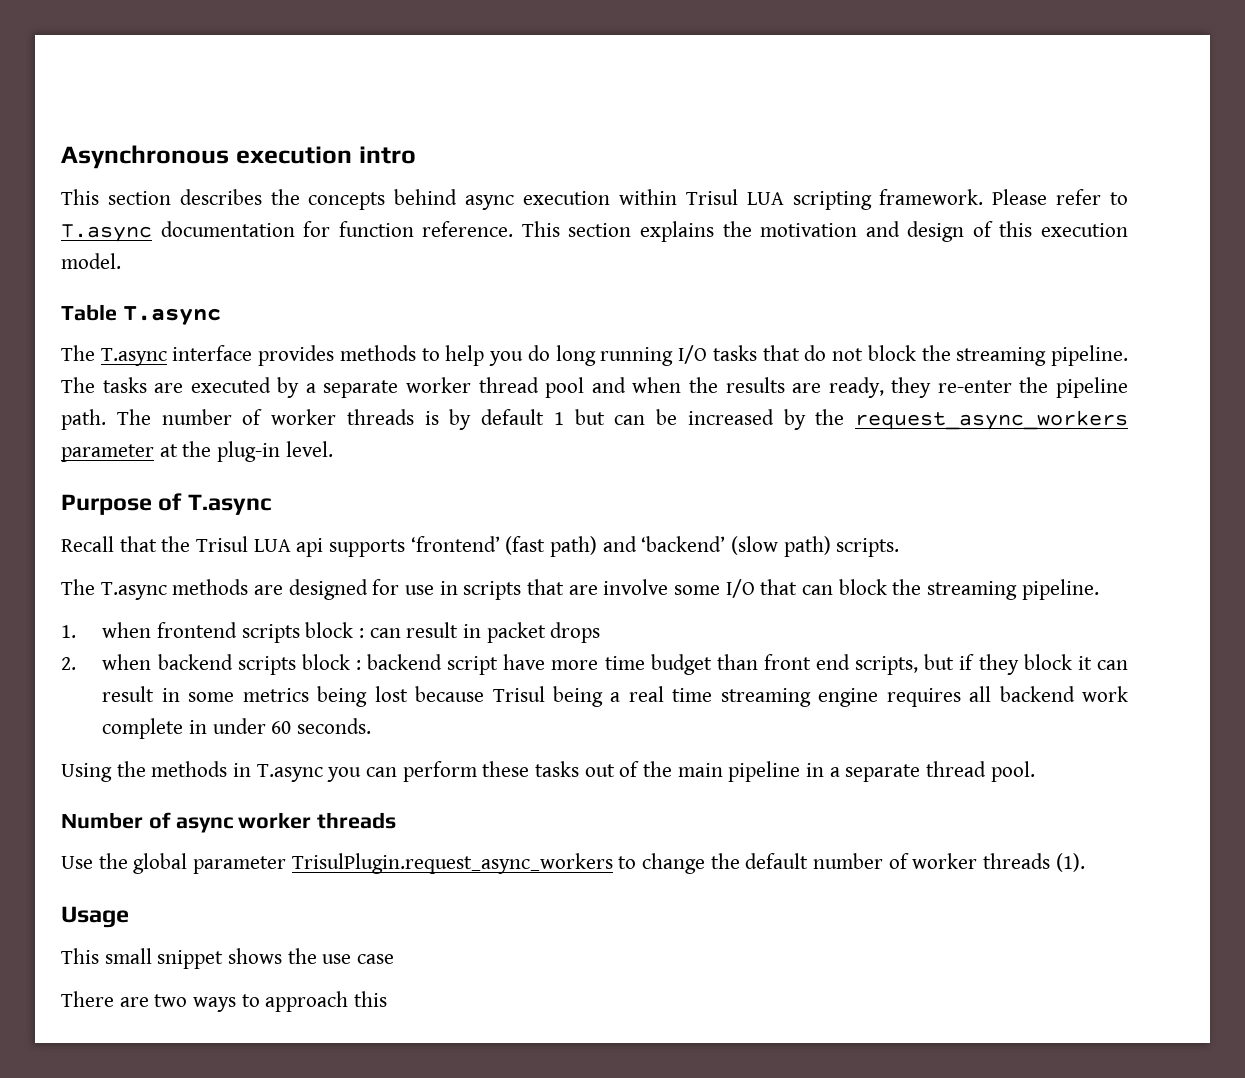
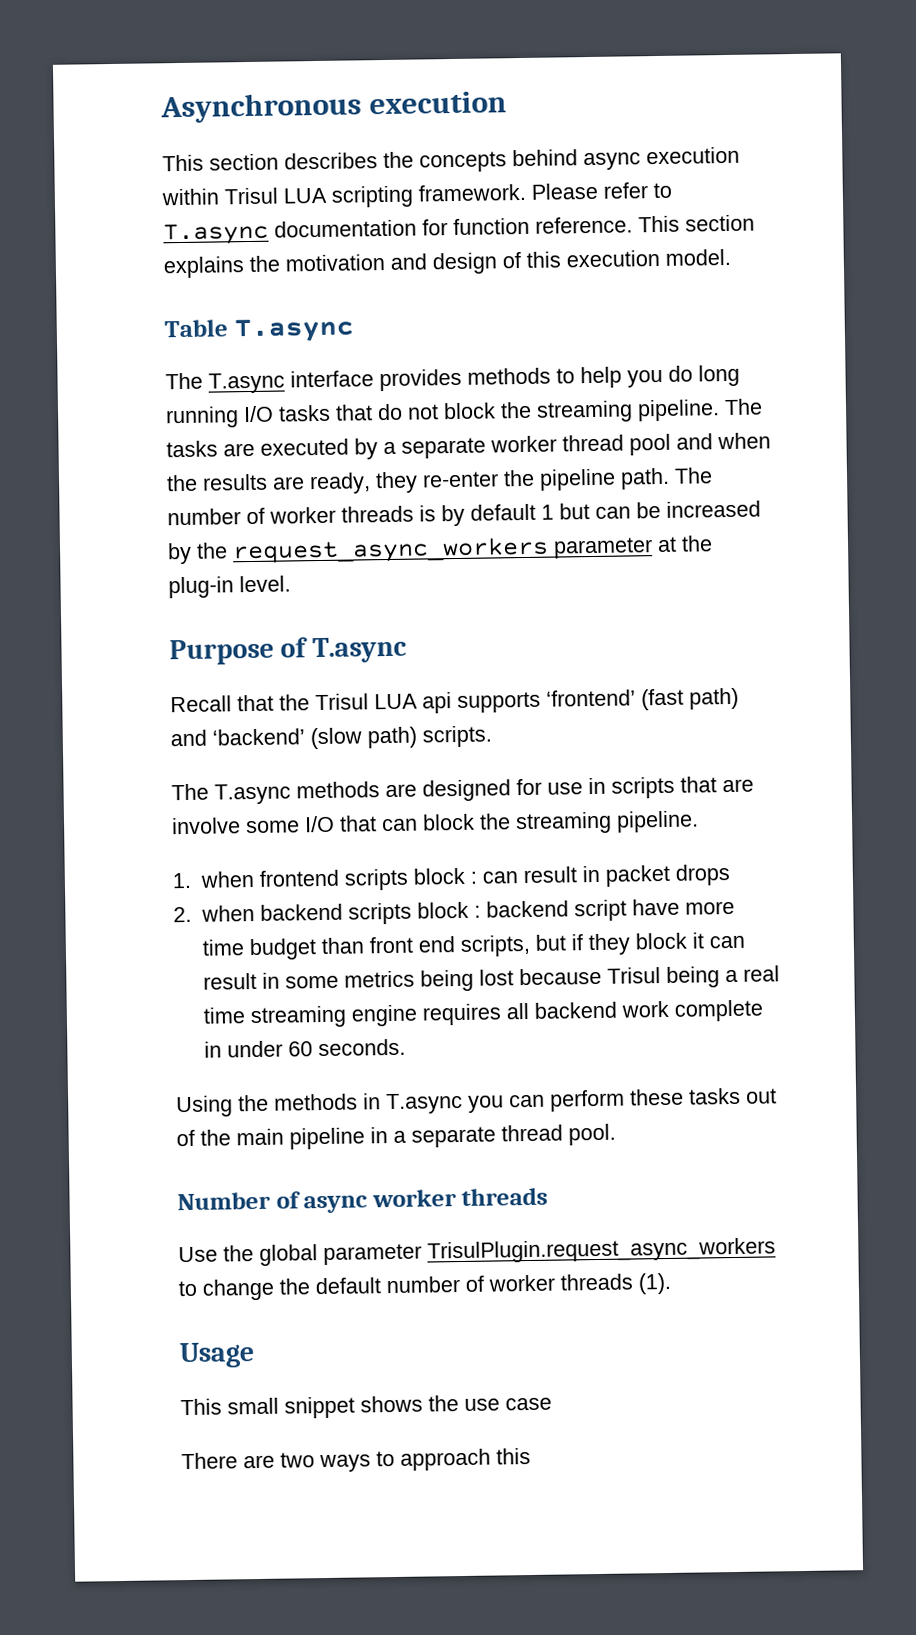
[358,146,416,164] intro -> (508, 103) none

